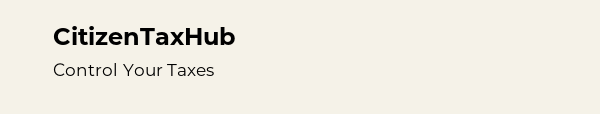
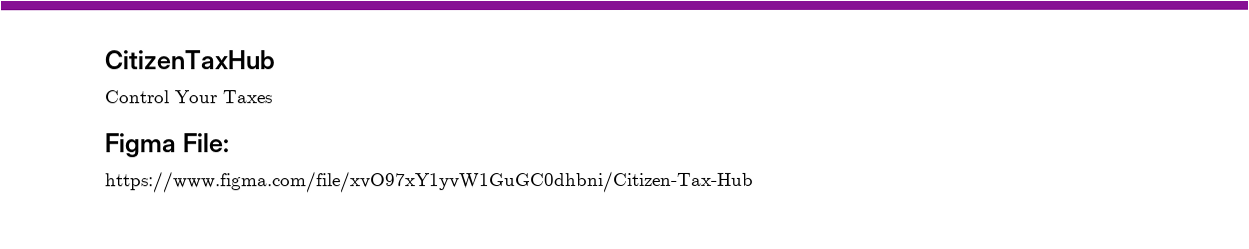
(215, 70) none -> [105,133,230,158] [105,170,754,194] // Figma File: // https://www.figma.com/file/xvO97xY1yvW1GuGC0dhbni/Citizen-Tax-Hub

